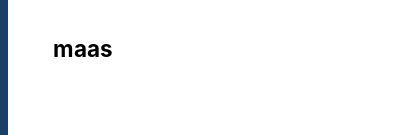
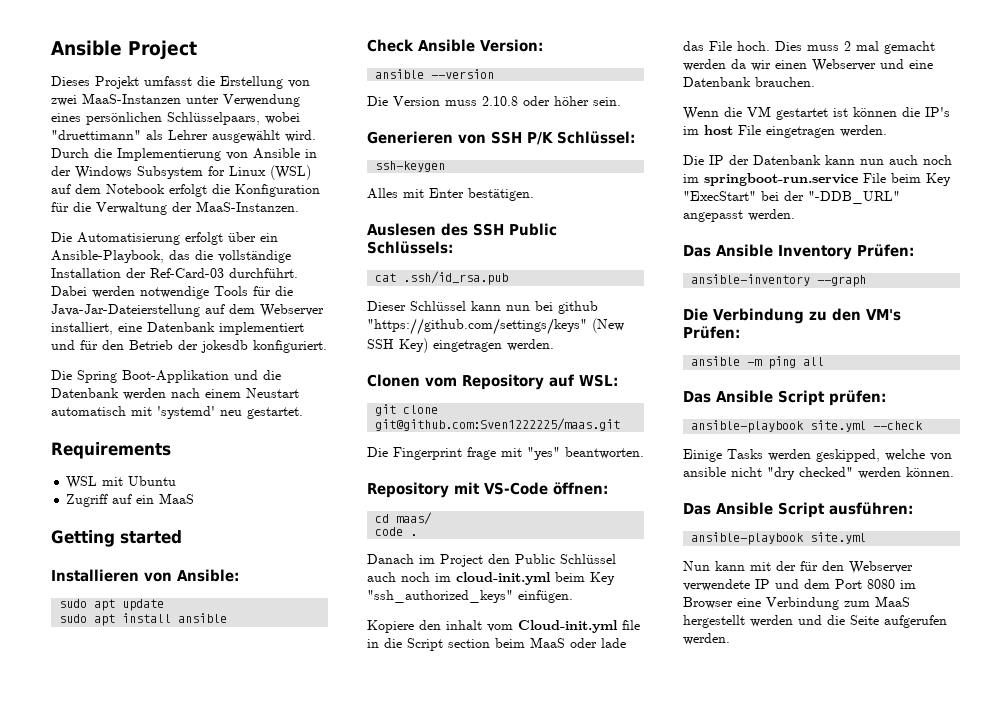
[53,44,113,57] maas -> [51,40,197,60] [51,76,310,89] [51,93,300,107] [51,112,300,125] [51,130,316,143] [51,148,317,161] [51,165,311,180] [51,184,320,197] [51,201,299,215] [51,232,278,245] [51,250,291,263] [51,268,298,278] [51,286,293,299] [51,304,324,317] [51,322,304,335] [51,340,327,353] [51,370,281,383] [51,388,299,400] [51,406,303,419] [51,442,171,459] [66,476,177,489] [66,493,195,507] [51,530,182,547] [51,569,239,582] [59,599,165,611] [59,613,228,626] [367,39,543,52] [375,69,495,79] [367,96,621,106] [367,131,635,145] [375,161,446,172] [367,188,534,201] [367,223,557,236] [367,241,453,254] [375,271,509,285] [367,301,598,314] [367,318,624,335] [367,338,554,353] [367,374,618,390] [375,404,439,416] [375,418,621,431] [367,447,644,460] [367,482,608,498] [375,512,433,525] [375,527,418,536] [367,554,616,567] [367,572,615,585] [367,590,573,603] [367,620,640,633] [367,637,626,651] [683,41,935,54] [683,59,933,72] [683,77,815,87] [683,106,950,120] [683,125,887,138] [683,155,952,165] [683,173,951,186] [683,191,900,204] [683,209,795,222] [683,244,914,260] [691,274,867,287] [683,308,901,324] [683,326,740,339] [691,356,825,369] [683,390,886,406] [691,420,924,433] [683,449,952,462] [683,467,954,480] [683,502,913,518] [691,532,867,545] [683,561,913,574] [683,579,916,591] [683,596,910,610] [683,615,947,628] [683,633,730,645] Ansible Project // Dieses Projekt umfasst die Erstellung von zwei MaaS-Instanzen unter Verwendung eines persönlichen Schlüsselpaars, wobei "druettimann" als Lehrer ausgewählt wird. Durch die Implementierung von Ansible in der Windows Subsystem for Linux (WSL) auf dem Notebook erfolgt die Konfiguration für die Verwaltung der MaaS-Instanzen. // Die Automatisierung erfolgt über ein Ansible-Playbook, das die vollständige Installation der Ref-Card-03 durchführt. Dabei werden notwendige Tools für die Java-Jar-Dateierstellung auf dem Webserver installiert, eine Datenbank implementiert und für den Betrieb der jokesdb konfiguriert. // Die Spring Boot-Applikation und die Datenbank werden nach einem Neustart automatisch mit 'systemd' neu gestartet. // Requirements // WSL mit Ubuntu // Zugriff auf ein MaaS // Getting started // Installieren von Ansible: // sudo apt update // sudo apt install ansible // Check Ansible Version: // ansible --version // Die Version muss 2.10.8 oder höher sein. // Generieren von SSH P/K Schlüssel: // ssh-keygen // Alles mit Enter bestätigen. // Auslesen des SSH Public Schlüssels: // cat .ssh/id_rsa.pub // Dieser Schlüssel kann nun bei github "https://github.com/settings/keys" (New SSH Key) eingetragen werden. // Clonen vom Repository auf WSL: // git clone git@github.com:Sven1222225/maas.git // Die Fingerprint frage mit "yes" beantworten. // Repository mit VS-Code öffnen: // cd maas/ // code . // Danach im Project den Public Schlüssel auch noch im cloud-init.yml beim Key "ssh_authorized_keys" einfügen. // Kopiere den inhalt vom Cloud-init.yml file in die Script section beim MaaS oder lade das File hoch. Dies muss 2 mal gemacht werden da wir einen Webserver und eine Datenbank brauchen. // Wenn die VM gestartet ist können die IP's im host File eingetragen werden. // Die IP der Datenbank kann nun auch noch im springboot-run.service File beim Key "ExecStart" bei der "-DDB_URL" angepasst werden. // Das Ansible Inventory Prüfen: // ansible-inventory --graph // Die Verbindung zu den VM's Prüfen: // ansible -m ping all // Das Ansible Script prüfen: // ansible-playbook site.yml --check // Einige Tasks werden geskipped, welche von ansible nicht "dry checked" werden können. // Das Ansible Script ausführen: // ansible-playbook site.yml // Nun kann mit der für den Webserver verwendete IP und dem Port 8080 im Browser eine Verbindung zum MaaS hergestellt werden und die Seite aufgerufen werden.

